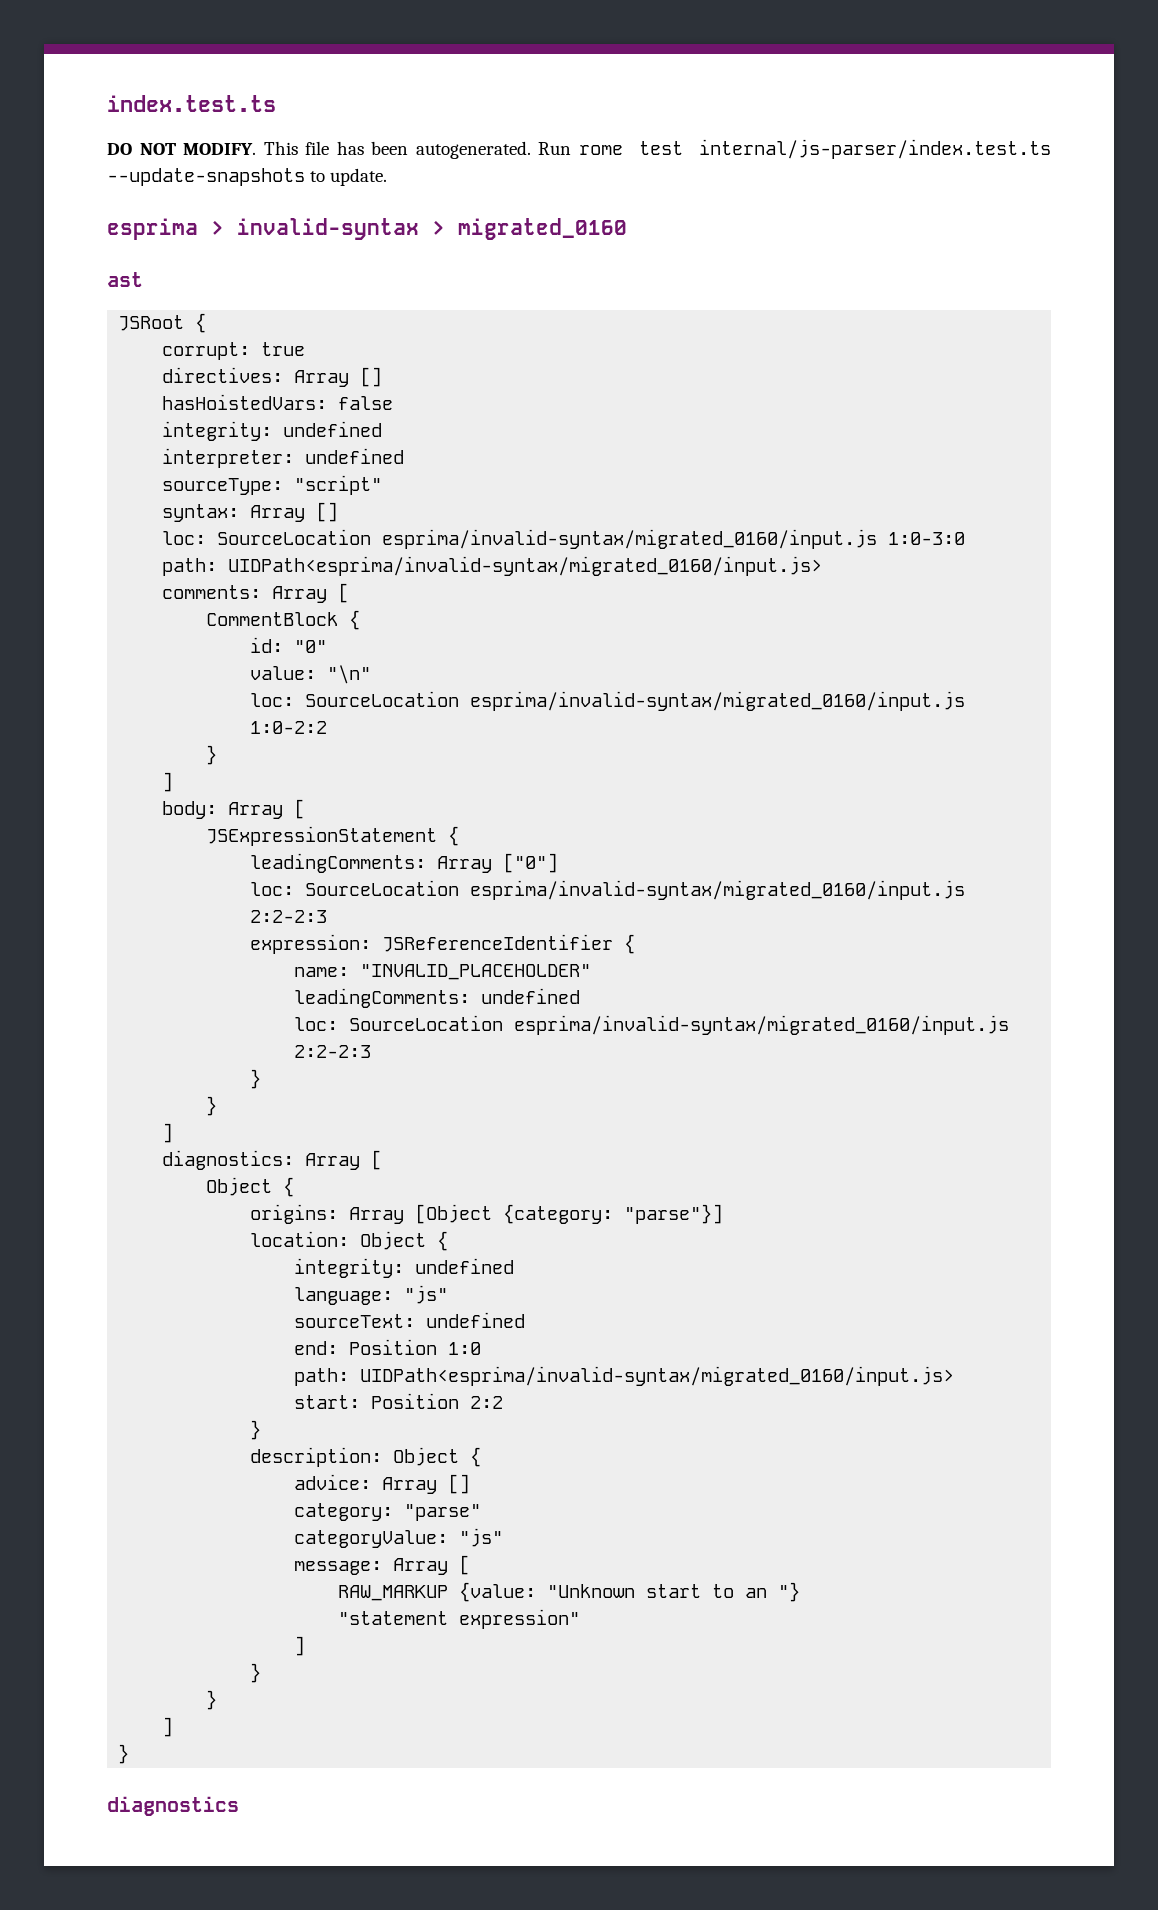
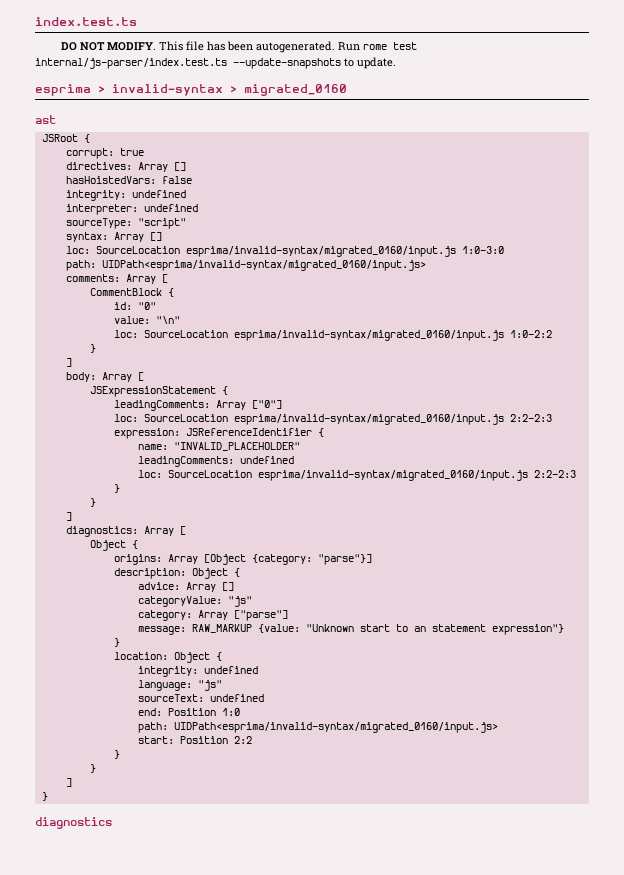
(724, 1214) none -> [113,568,240,579] [137,582,234,592] [137,596,252,607] [137,610,288,621] [137,624,564,635] [113,638,120,647] // description: Object { // advice: Array [] // categoryValue: "js" // category: Array ["parse"] // message: RAW_MARKUP {value: "Unknown start to an statement expression"} // }
[250,1447,482,1467] [294,1474,471,1494] [294,1503,482,1521] [294,1528,504,1548] [294,1555,471,1575] [338,1582,801,1602] [338,1609,581,1629] [294,1636,306,1656] [250,1663,262,1683] // description: Object { // advice: Array [] // category: "parse" // categoryValue: "js" // message: Array [ // RAW_MARKUP {value: "Unknown start to an "} // "statement expression" // ] // } -> (120, 754) none

